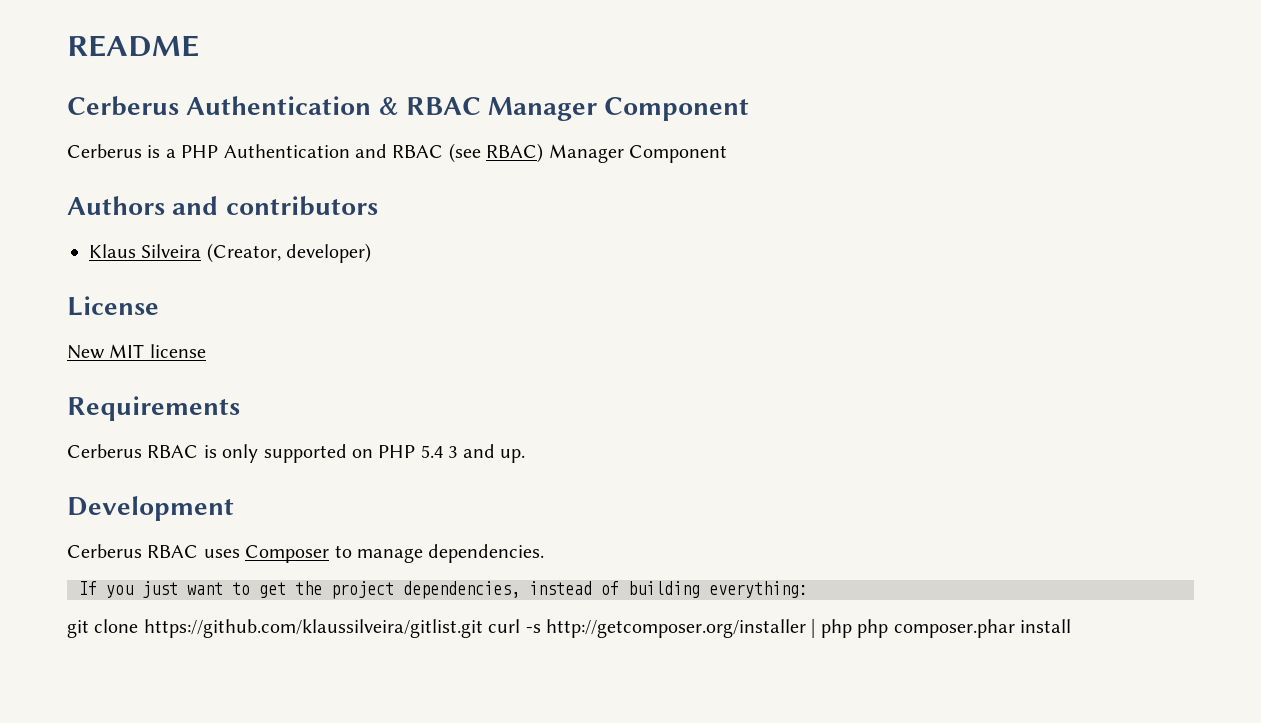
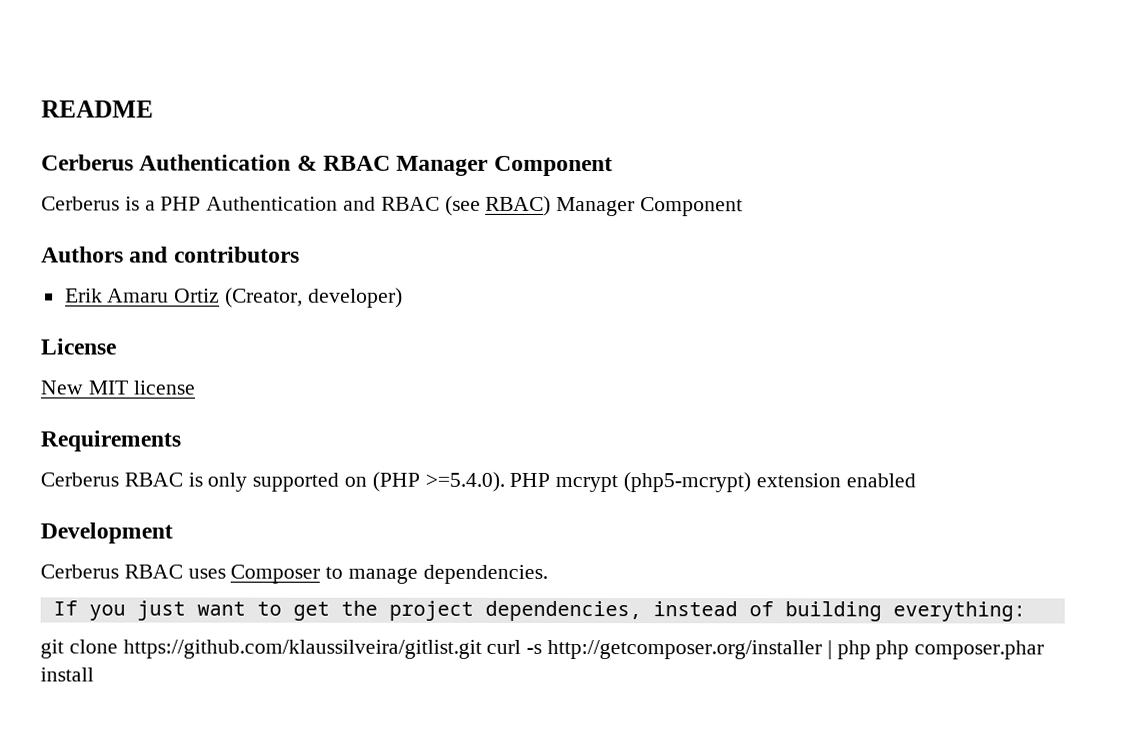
[89,244,202,258] Klaus Silveira -> [64,288,221,303] Erik Amaru Ortiz
[378,444,525,463] PHP 5.4 3 and up. -> [371,471,916,493] (PHP >=5.4.0). PHP mcrypt (php5-mcrypt) extension enabled

